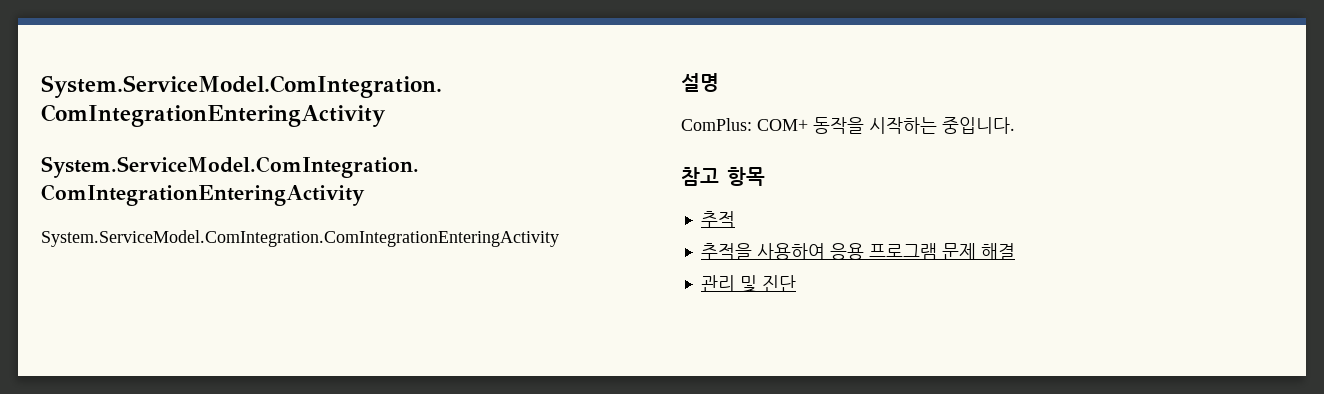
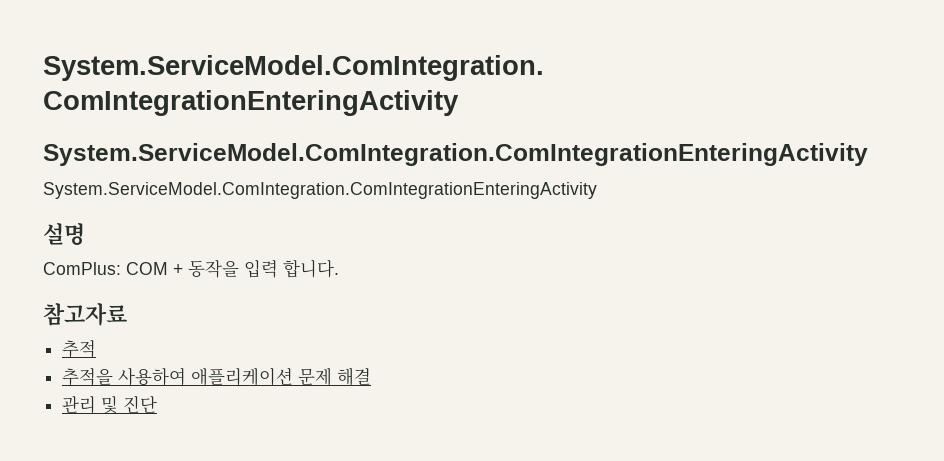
[757,117,1015,134] [681,167,765,186] COM+ 동작을 시작하는 중입니다. // 참고 항목 -> [126,259,339,278] [43,303,127,326] COM + 동작을 입력 합니다. // 참고자료
[829,243,937,260] 응용 프로그램 -> [191,367,294,386] 애플리케이션

